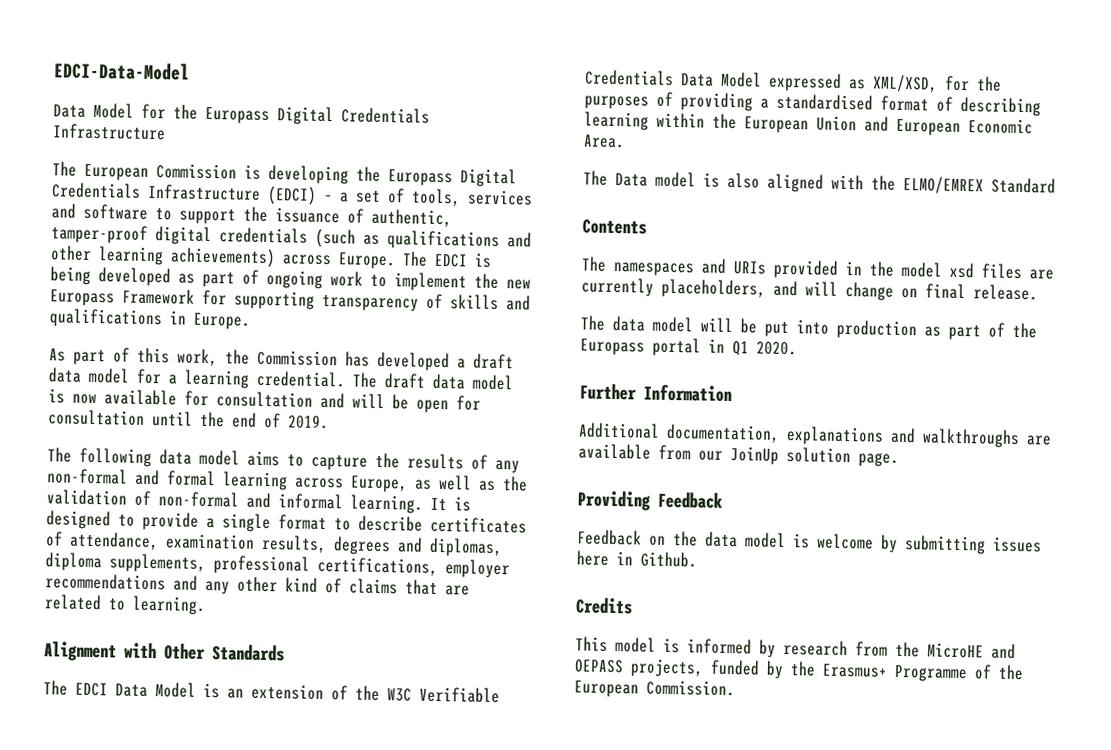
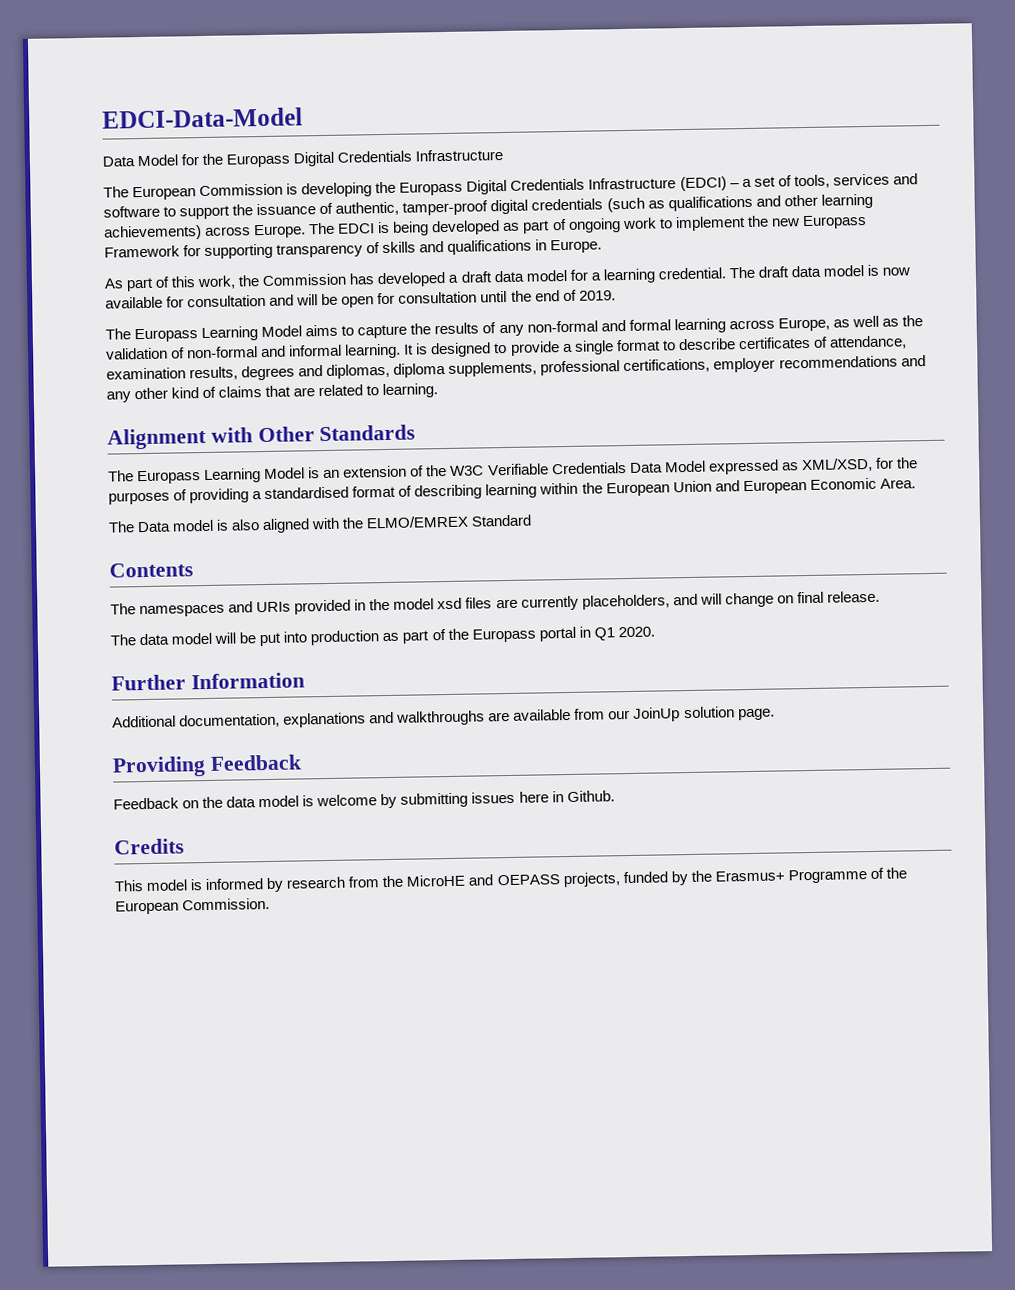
[79,447,240,468] following data model -> [134,325,303,343] Europass Learning Model
[75,682,148,697] EDCI Data -> [137,468,262,485] Europass Learning

